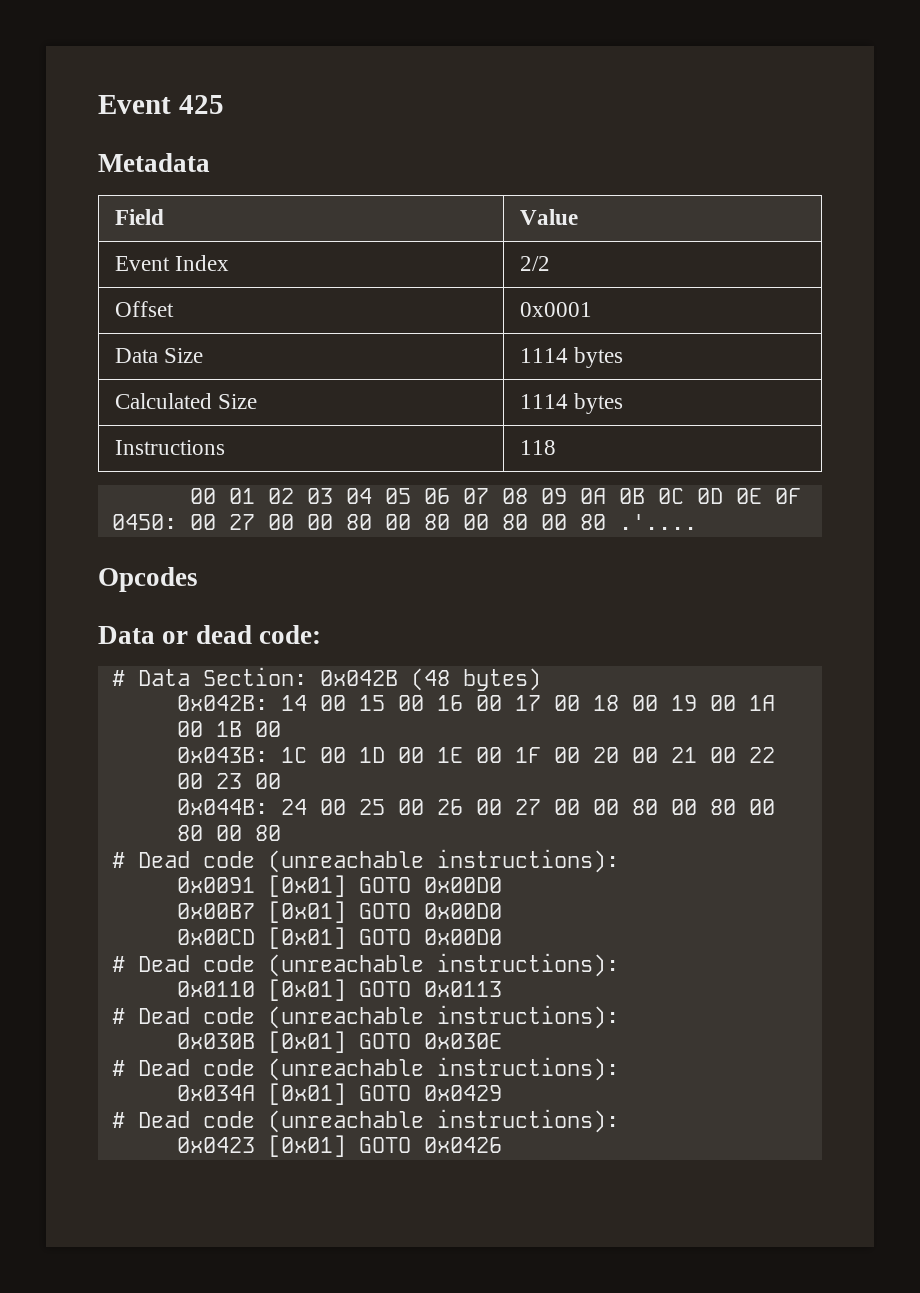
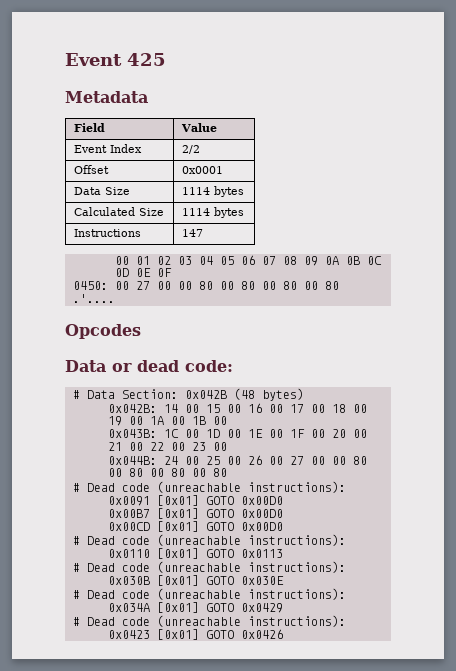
[520,440,557,455] 118 -> [182,229,204,237] 147

